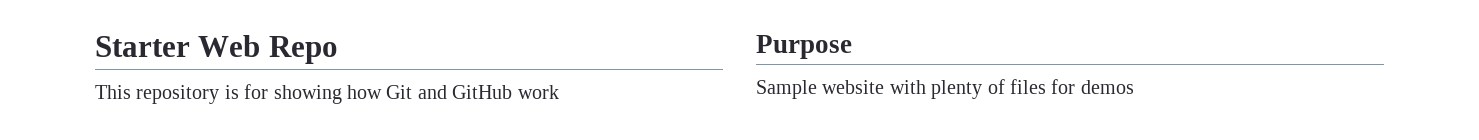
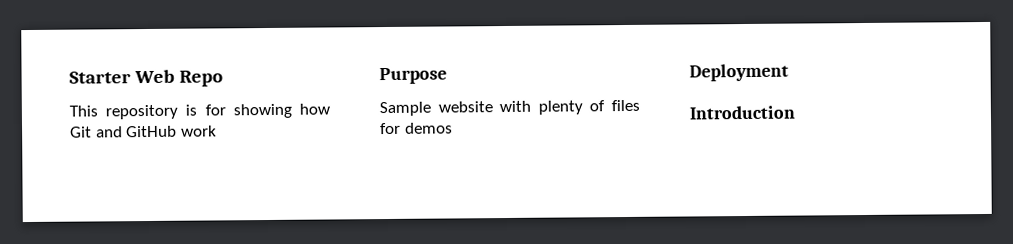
(1134, 87) none -> [689,63,789,82] [689,105,795,120] // Deployment // Introduction

